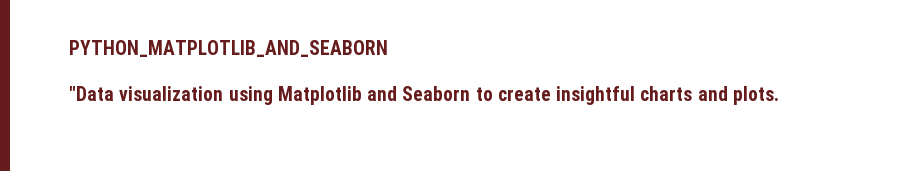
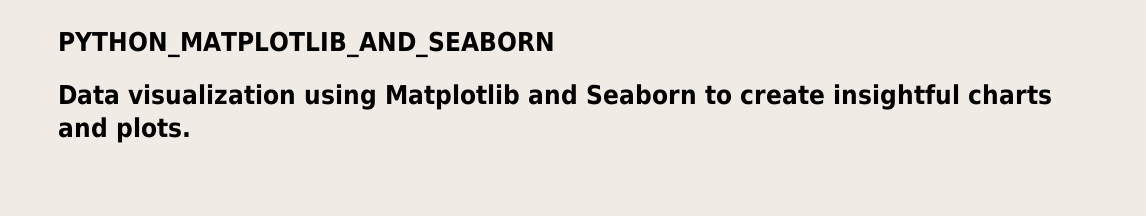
[69,86,114,101] "Data -> [58,85,120,105] Data

